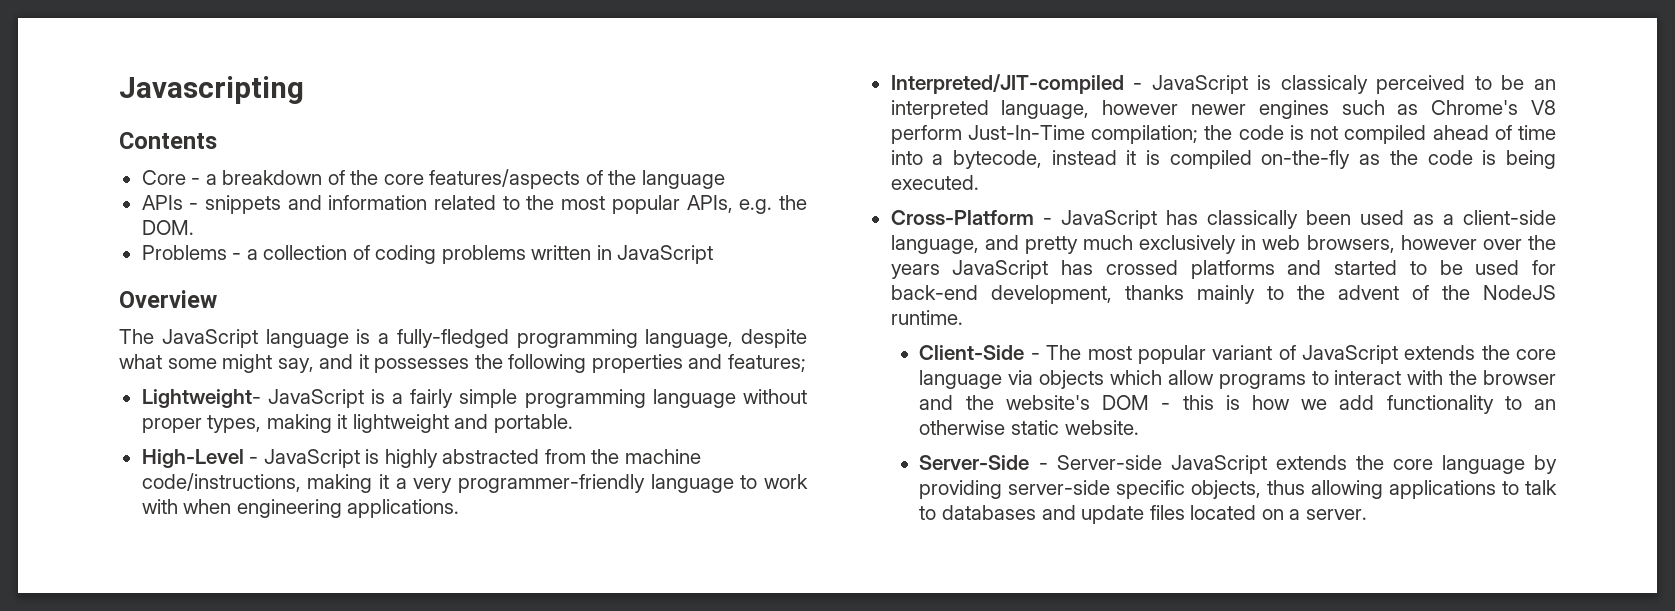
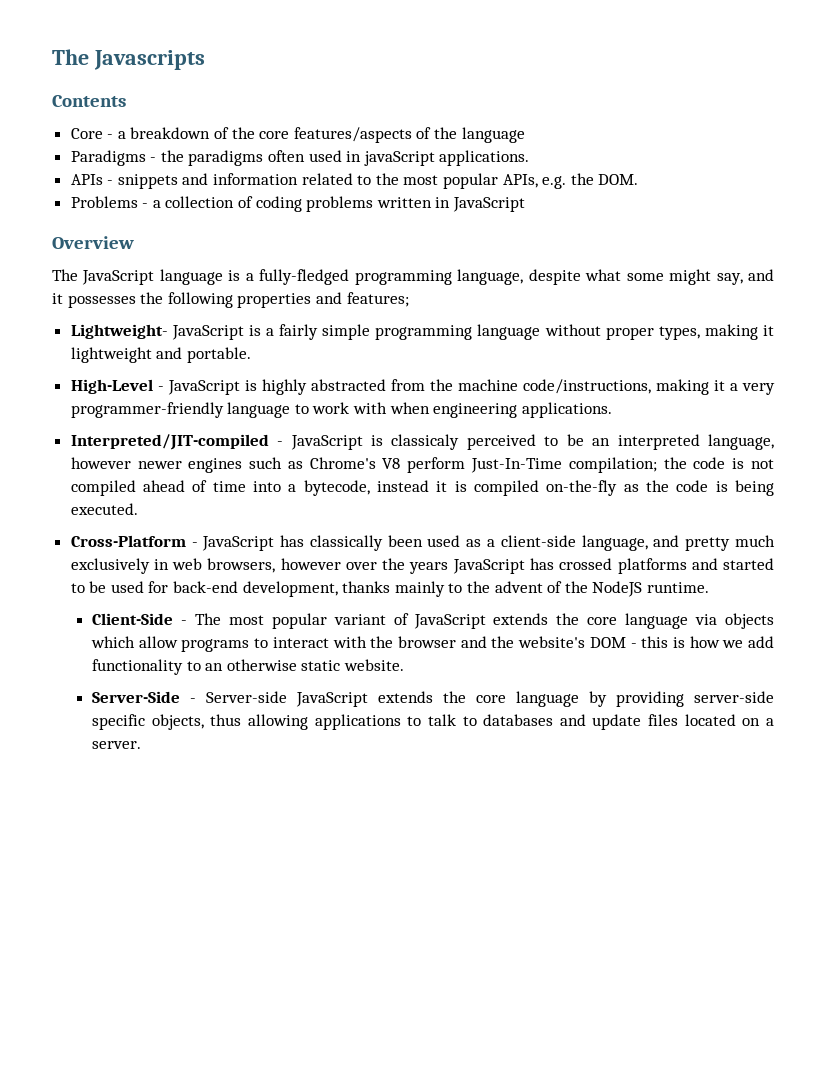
[119,76,304,104] Javascripting -> [52,49,205,70] The Javascripts
(725, 179) none -> [70,150,530,166] // Paradigms - the paradigms often used in javaScript applications.

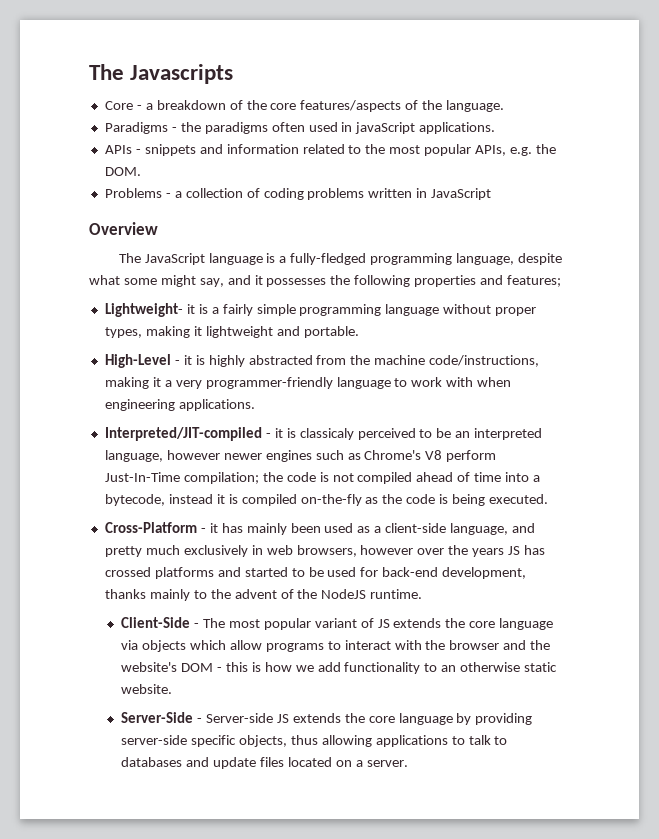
[52,95,126,107] // Contents -> (234, 74) none
[461,127,525,143] language -> [446,100,505,112] language.
[171,325,244,340] JavaScript -> [186,304,195,314] it
[167,380,240,395] JavaScript -> [183,355,192,365] it
[290,435,363,450] JavaScript -> [274,428,283,438] it
[202,535,383,551] JavaScript has classically -> [209,523,287,535] it has mainly
[452,559,525,574] JavaScript -> [508,546,521,555] JS
[413,614,486,629] JavaScript -> [377,619,390,628] JS
[296,692,369,707] JavaScript -> [276,714,289,723] JS

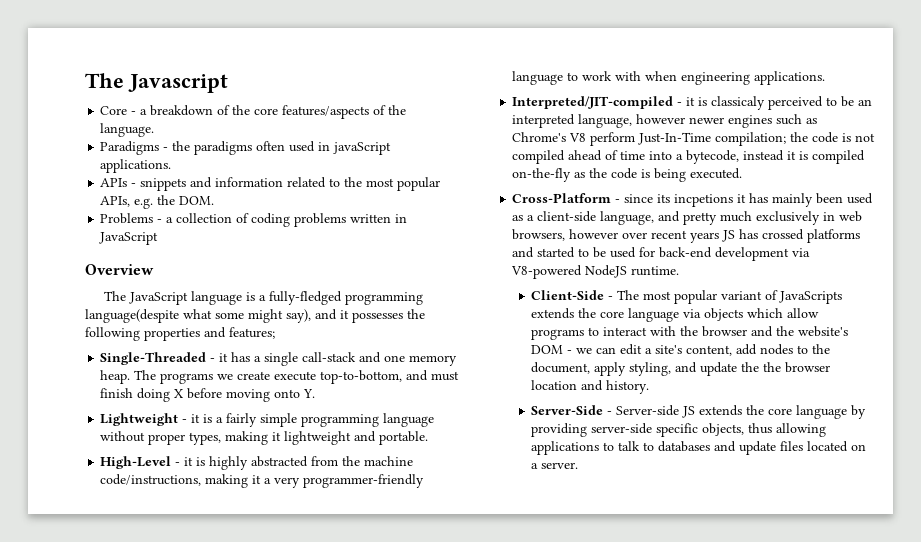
[89,64,234,84] The Javascripts -> [85,73,228,93] The Javascript
[456,253,563,265] language, despite -> [85,309,179,323] language(despite
[199,278,224,287] say, -> [286,309,311,323] say),
[104,303,183,317] Lightweight- -> [100,352,458,366] [100,370,460,384] [100,388,316,402] [100,413,188,426] Single-Threaded - it has a single call-stack and one memory heap. The programs we create execute top-to-bottom, and must finish doing X before moving onto Y. // Lightweight -
(206, 530) none -> [624,194,734,207] since its incpetions
[448,545,469,555] the -> [651,230,688,239] recent
[442,567,527,579] [104,589,318,601] development, thanks mainly to the advent of the -> [715,247,811,261] [511,265,583,279] development via V8-powered
[377,619,390,628] JS -> [779,291,843,304] JavaScripts
[225,662,558,674] [121,684,173,694] this is how we add functionality to an otherwise static website. -> [576,344,831,356] [531,362,831,376] [531,380,650,394] we can edit a site's content, add nodes to the document, apply styling, and update the the browser location and history.

